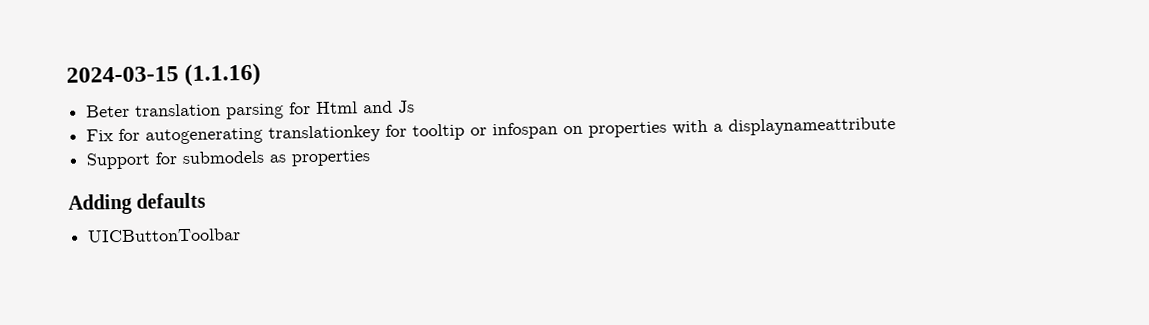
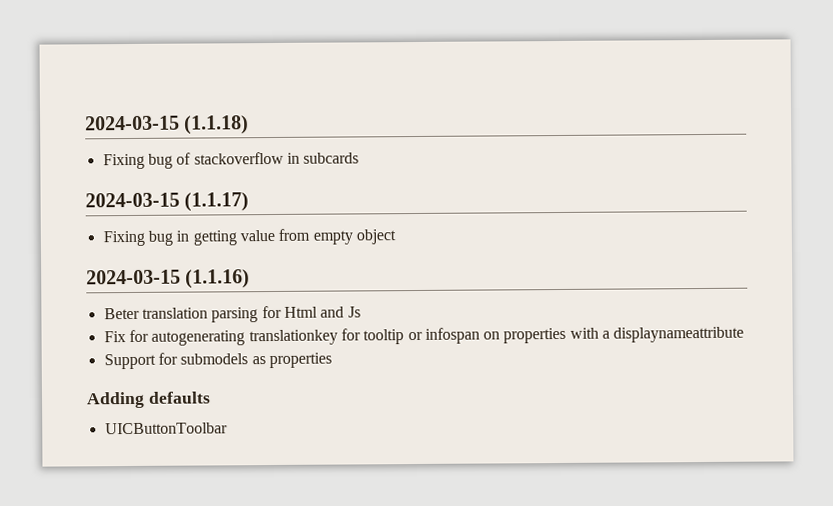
[66,66,179,83] 2024-03-15 -> [85,115,250,135] [102,151,360,170] [85,192,250,212] [102,228,396,247] [86,269,181,285] 2024-03-15 (1.1.18) // Fixing bug of stackoverflow in subcards // 2024-03-15 (1.1.17) // Fixing bug in getting value from empty object // 2024-03-15

